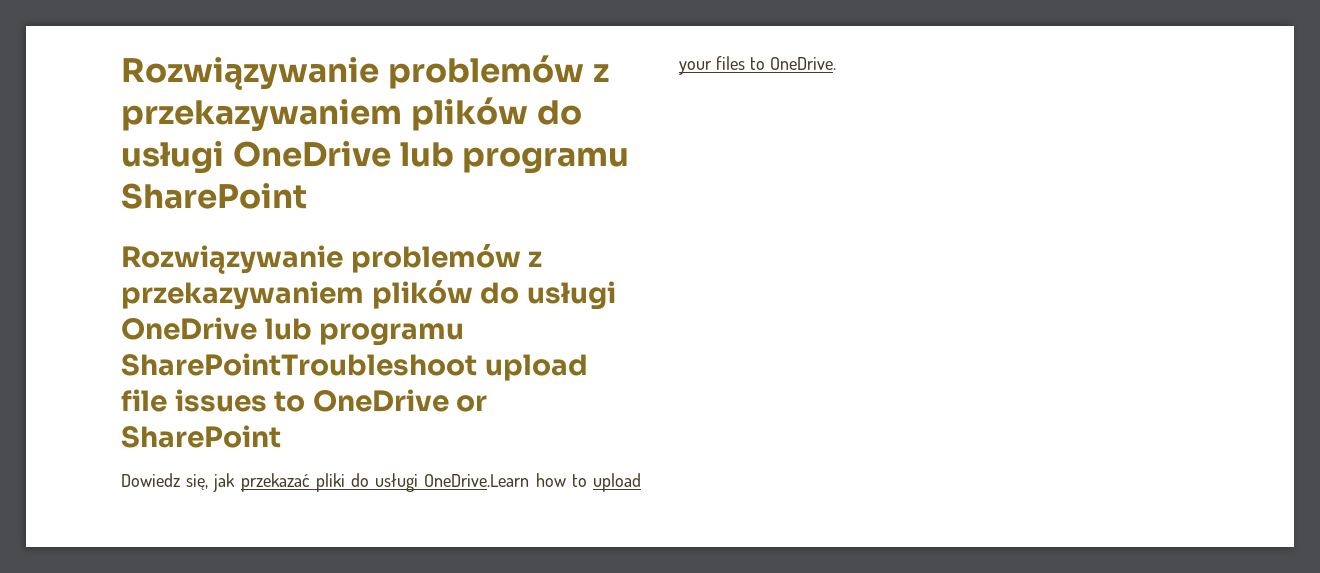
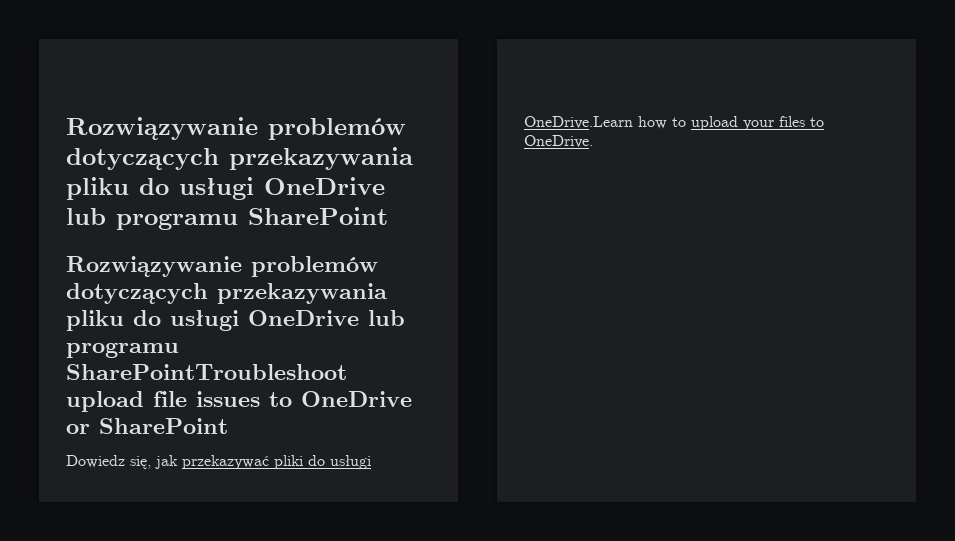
[121,55,609,90] [121,97,528,132] Rozwiązywanie problemów z przekazywaniem plików -> [66,117,406,140] [66,147,413,170] [66,177,129,200] Rozwiązywanie problemów dotyczących przekazywania pliku
[528,251,543,267] [121,280,473,310] z przekazywaniem plików -> [66,283,387,304] [66,310,124,331] dotyczących przekazywania pliku
[240,473,310,492] przekazać -> [182,455,269,469] przekazywać

